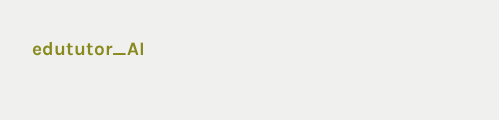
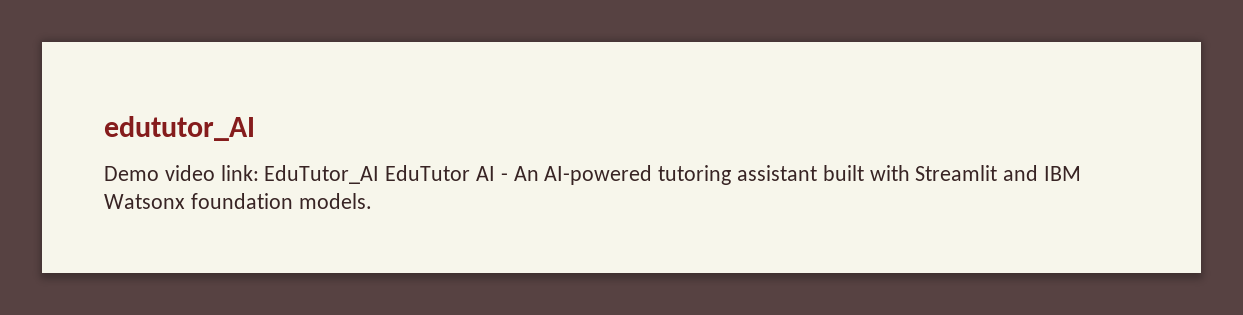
(145, 48) none -> [104,165,1082,185] [104,193,372,209] // Demo video link: EduTutor_AI EduTutor AI - An AI-powered tutoring assistant built with Streamlit and IBM Watsonx foundation models.

